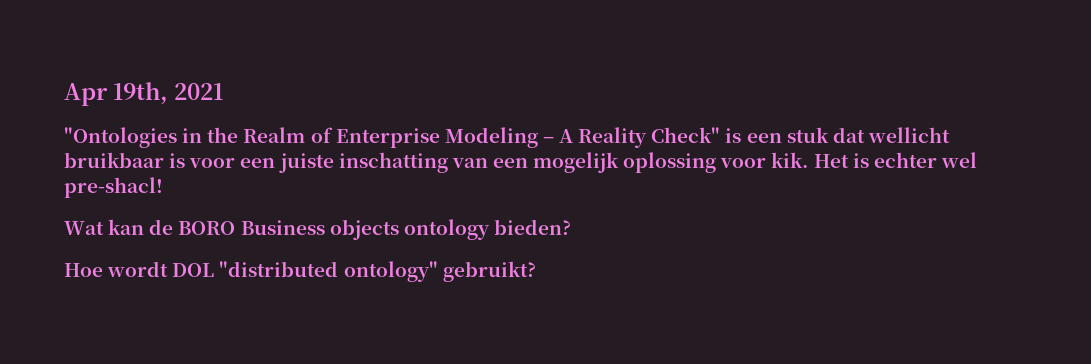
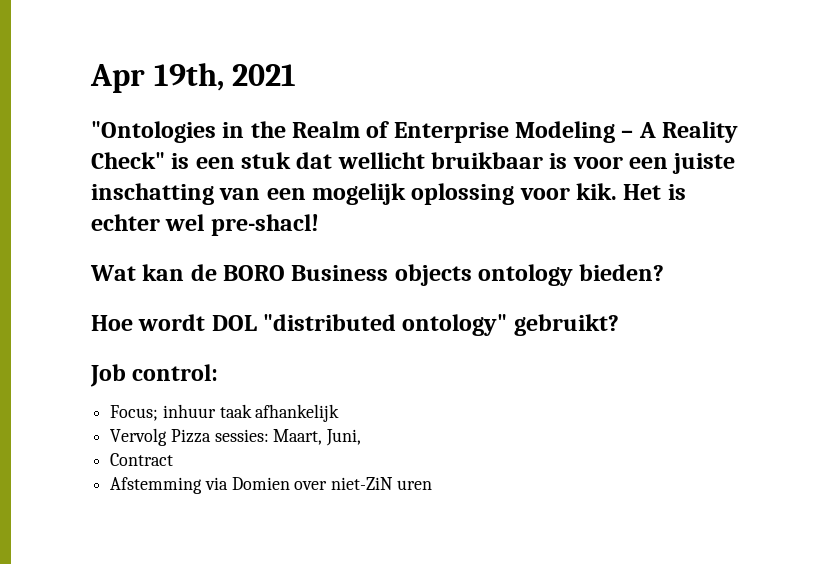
(536, 271) none -> [90,364,219,387] [110,404,340,422] [110,428,362,446] [110,453,174,466] [110,477,432,494] // Job control: // Focus; inhuur taak afhankelijk // Vervolg Pizza sessies: Maart, Juni, // Contract // Afstemming via Domien over niet-ZiN uren

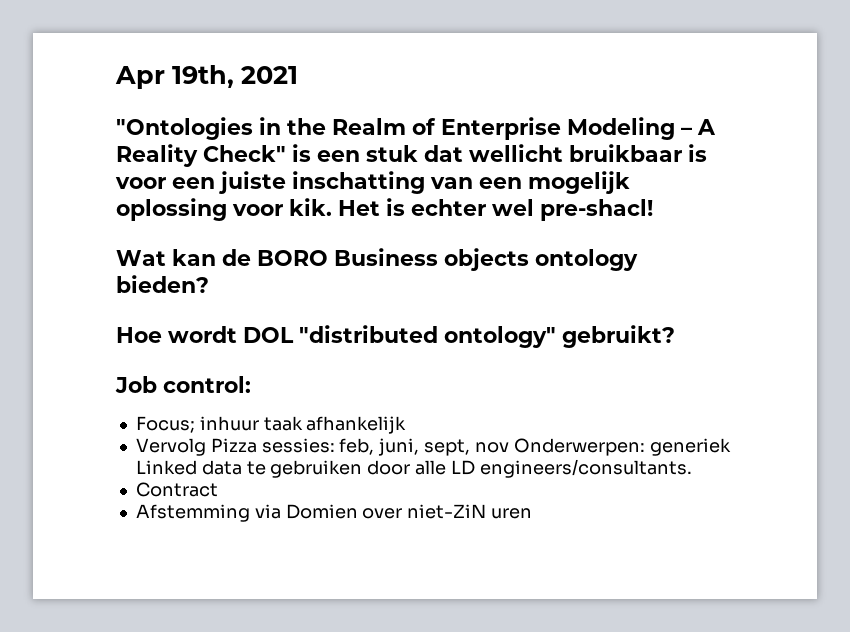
[273,429,362,446] Maart, Juni, -> [339,438,731,456] [135,459,692,478] feb, juni, sept, nov Onderwerpen: generiek Linked data te gebruiken door alle LD engineers/consultants.

